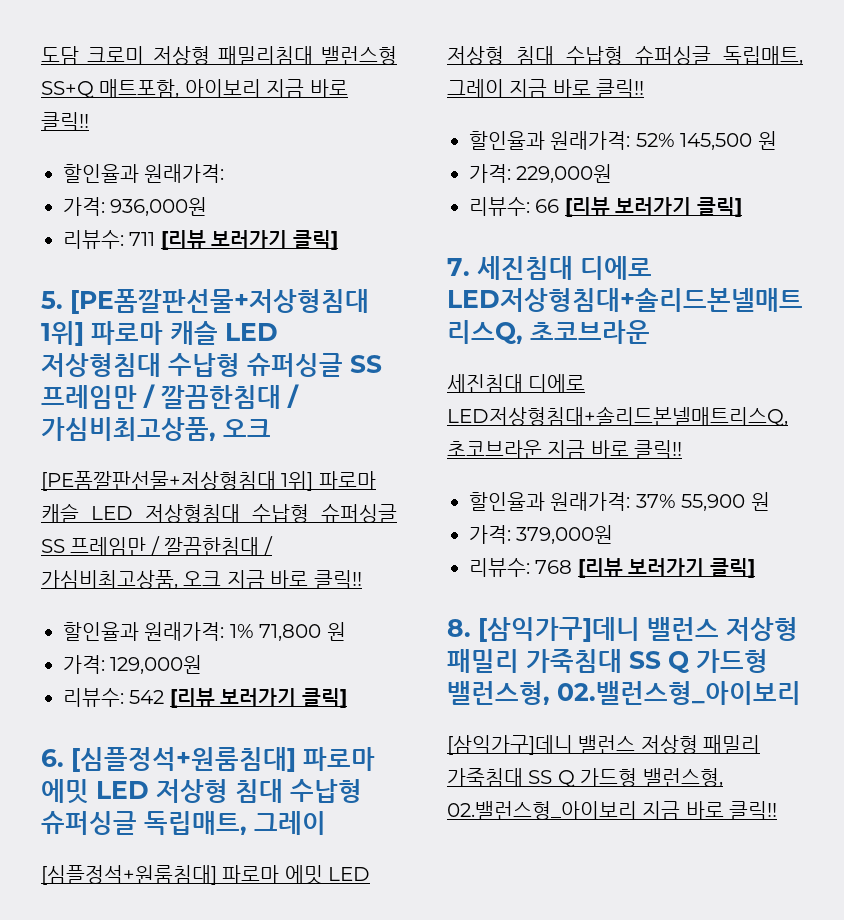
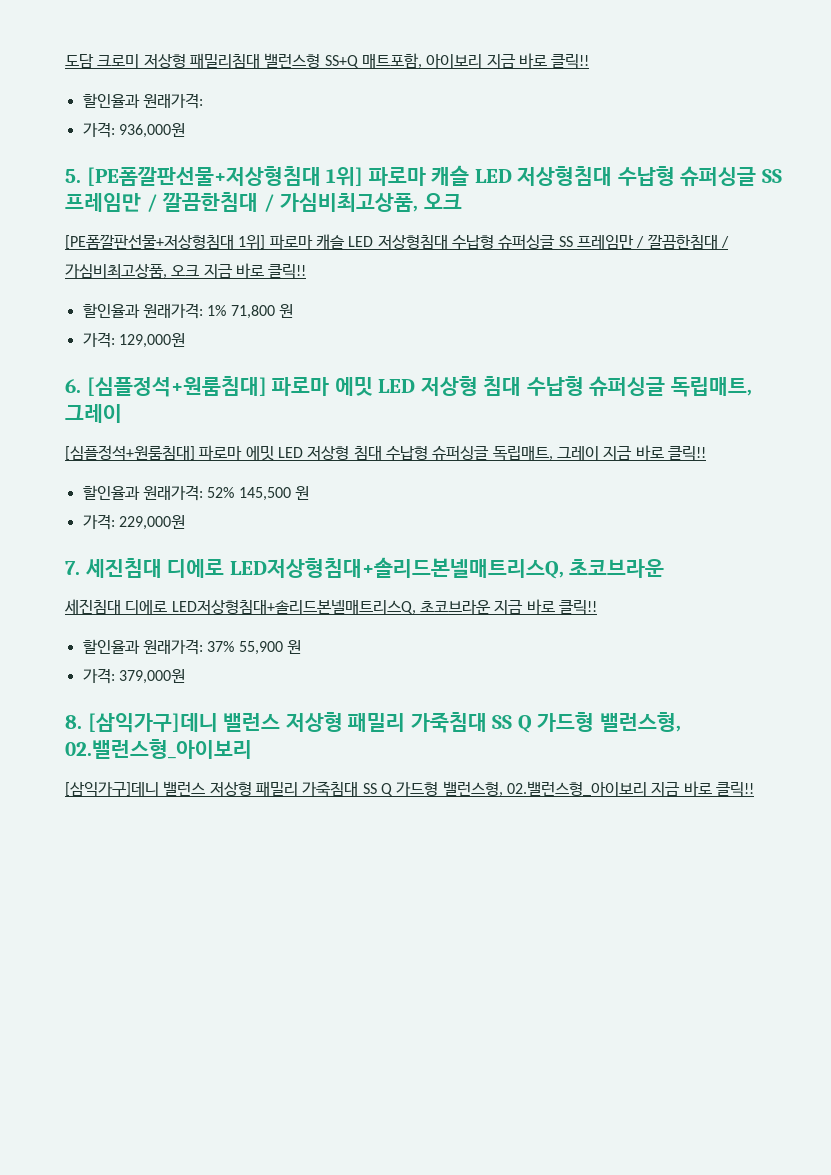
[63,230,338,250] // 리뷰수: 711 [리뷰 보러가기 클릭] -> (185, 130) none
[63,688,347,708] // 리뷰수: 542 [리뷰 보러가기 클릭] -> (185, 340) none
[469,197,742,217] // 리뷰수: 66 [리뷰 보러가기 클릭] -> (185, 522) none
[469,558,755,578] // 리뷰수: 768 [리뷰 보러가기 클릭] -> (185, 676) none

